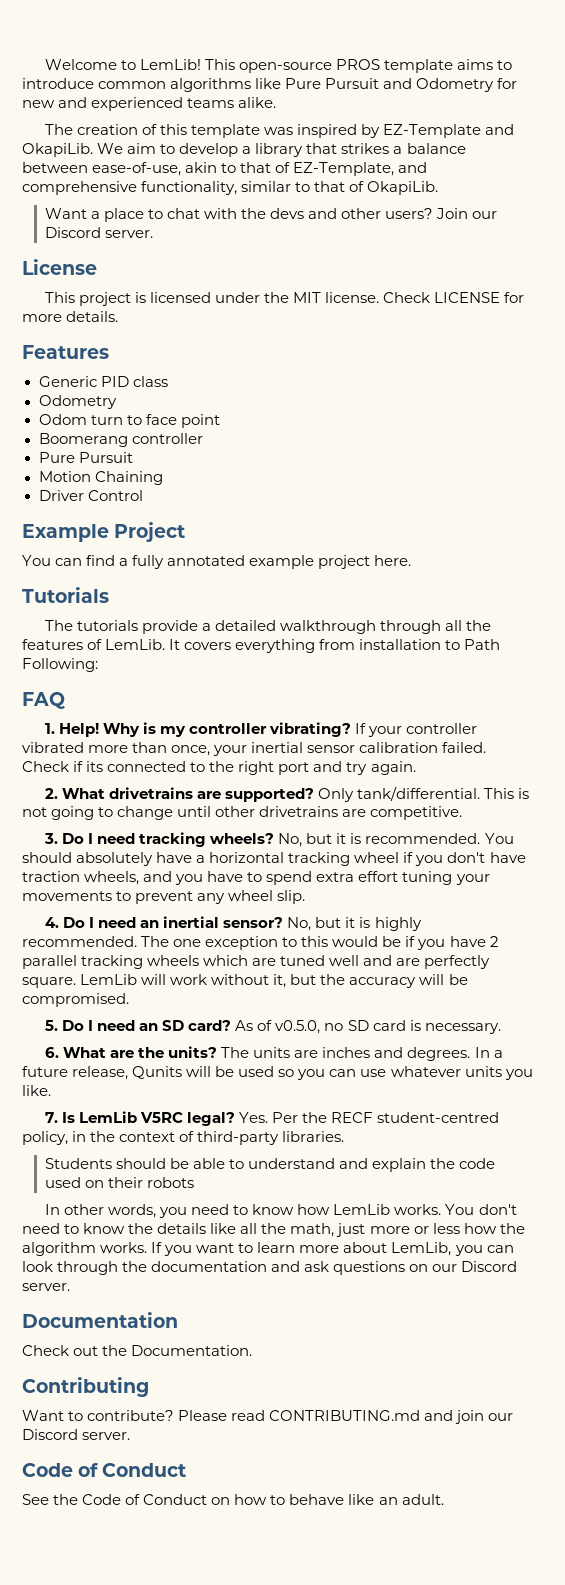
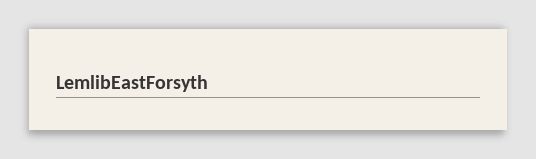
[44,59,513,73] [22,78,518,92] [22,97,277,111] [44,124,515,138] [22,143,466,157] [22,162,428,176] [22,181,439,195] [44,208,498,222] [44,227,153,238] [22,259,97,275] [44,292,525,306] [22,311,119,322] [22,345,109,359] [38,376,168,387] [38,395,117,409] [38,414,220,428] [38,433,203,447] [38,452,133,463] [38,471,163,485] [38,490,143,501] [22,522,186,542] [22,555,412,569] [22,587,109,603] [44,620,492,634] [22,639,501,653] [22,658,98,672] [22,692,65,709] [44,722,478,737] [22,742,487,756] [22,761,416,775] [44,786,530,802] [22,806,463,820] [43,832,514,847] [22,852,526,866] [22,871,490,885] [22,890,306,904] [44,916,422,931] [22,936,499,950] [22,955,491,969] [22,974,468,988] [22,993,129,1007] [44,1020,501,1034] [44,1046,503,1061] [22,1066,533,1080] [22,1085,51,1096] [44,1111,500,1126] [22,1131,345,1145] [44,1158,496,1172] [44,1177,195,1188] [44,1204,517,1218] [22,1223,525,1237] [22,1242,514,1256] [22,1261,518,1275] [22,1283,70,1291] [22,1312,178,1328] [22,1345,253,1356] [22,1377,149,1397] [22,1410,514,1424] [22,1429,131,1440] [22,1463,187,1477] [22,1494,444,1505] Welcome to LemLib! This open-source PROS template aims to introduce common algorithms like Pure Pursuit and Odometry for new and experienced teams alike. // The creation of this template was inspired by EZ-Template and OkapiLib. We aim to develop a library that strikes a balance between ease-of-use, akin to that of EZ-Template, and comprehensive functionality, similar to that of OkapiLib. // Want a place to chat with the devs and other users? Join our Discord server. // License // This project is licensed under the MIT license. Check LICENSE for more details. // Features // Generic PID class // Odometry // Odom turn to face point // Boomerang controller // Pure Pursuit // Motion Chaining // Driver Control // Example Project // You can find a fully annotated example project here. // Tutorials // The tutorials provide a detailed walkthrough through all the features of LemLib. It covers everything from installation to Path Following: // FAQ // 1. Help! Why is my controller vibrating? If your controller vibrated more than once, your inertial sensor calibration failed. Check if its connected to the right port and try again. // 2. What drivetrains are supported? Only tank/differential. This is not going to change until other drivetrains are competitive. // 3. Do I need tracking wheels? No, but it is recommended. You should absolutely have a horizontal tracking wheel if you don't have traction wheels, and you have to spend extra effort tuning your movements to prevent any wheel slip. // 4. Do I need an inertial sensor? No, but it is highly recommended. The one exception to this would be if you have 2 parallel tracking wheels which are tuned well and are perfectly square. LemLib will work without it, but the accuracy will be compromised. // 5. Do I need an SD card? As of v0.5.0, no SD card is necessary. // 6. What are the units? The units are inches and degrees. In a future release, Qunits will be used so you can use whatever units you like. // 7. Is LemLib V5RC legal? Yes. Per the RECF student-centred policy, in the context of third-party libraries. // Students should be able to understand and explain the code used on their robots // In other words, you need to know how LemLib works. You don't need to know the details like all the math, just more or less how the algorithm works. If you want to learn more about LemLib, you can look through the documentation and ask questions on our Discord server. // Documentation // Check out the Documentation. // Contributing // Want to contribute? Please read CONTRIBUTING.md and join our Discord server. // Code of Conduct // See the Code of Conduct on how to behave like an adult. -> [56,75,208,92] LemlibEastForsyth

